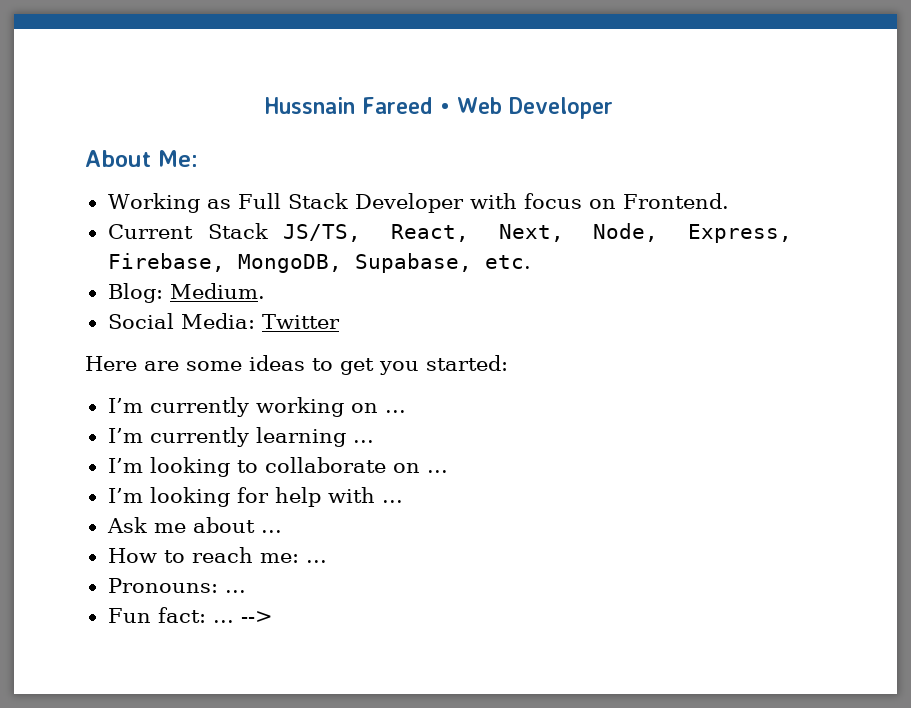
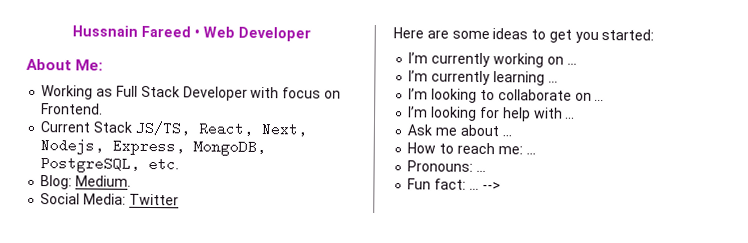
[593,223,792,243] [107,253,472,273] Node, Express, Firebase, MongoDB, Supabase, -> [40,138,267,157] [40,156,141,173] Nodejs, Express, MongoDB, PostgreSQL,

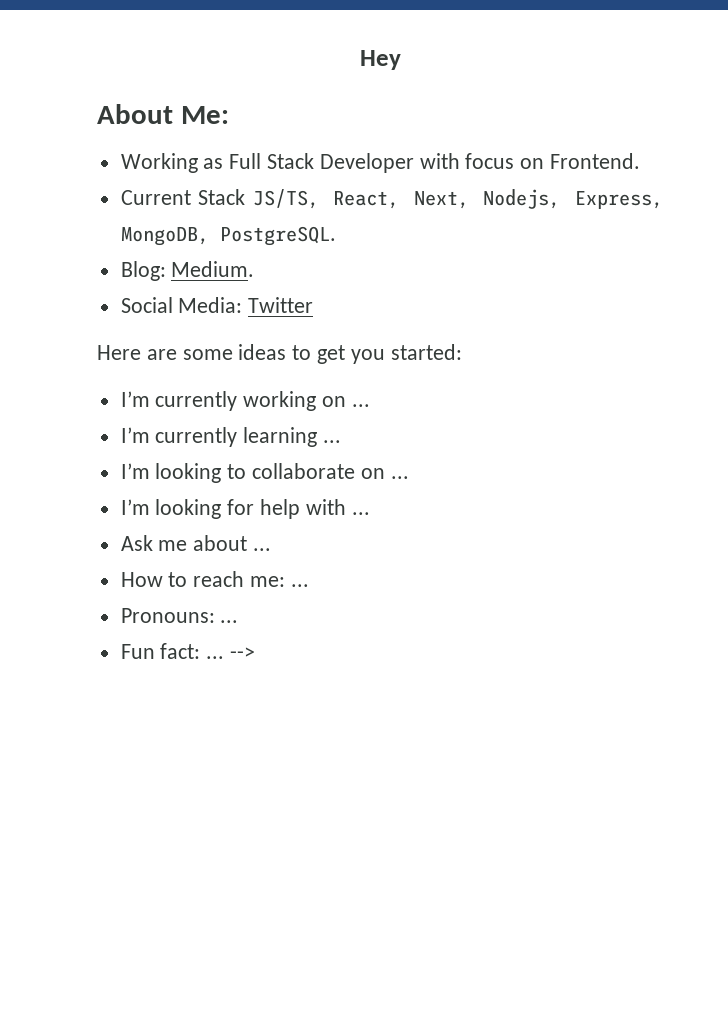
[71,25,311,42] Hussnain Fareed • Web Developer -> [359,50,401,70] Hey
[40,156,180,173] PostgreSQL, etc. -> [219,226,336,246] PostgreSQL.

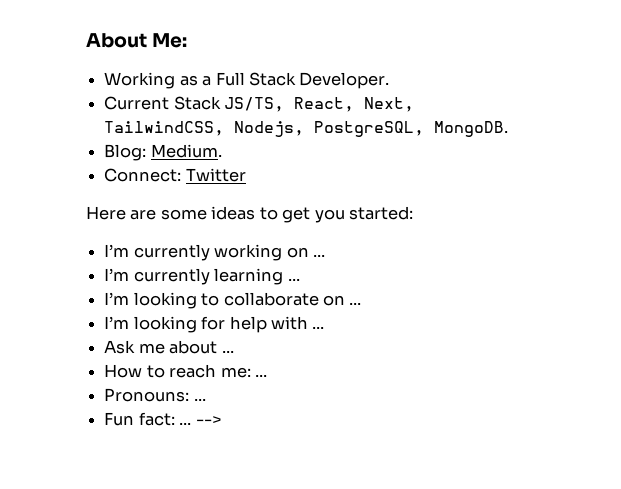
[359,50,401,70] Hey // -> (86, 40) none
(224, 163) none -> [202,76,212,86] a
[319,153,641,173] Developer with focus on Frontend. -> [299,72,390,89] Developer.
[483,189,663,209] [120,226,336,246] Nodejs, Express, MongoDB, PostgreSQL. -> [104,121,509,137] TailwindCSS, Nodejs, PostgreSQL, MongoDB.
[120,297,243,313] Social Media: -> [104,168,182,182] Connect:

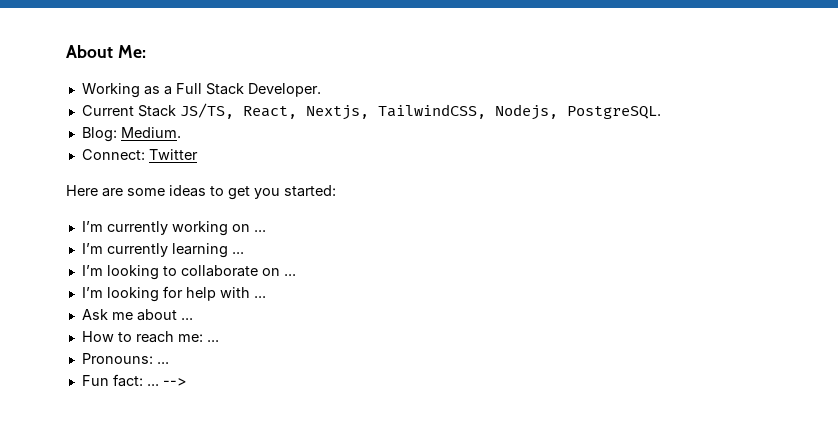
[364,97,415,112] Next, -> [305,105,369,120] Nextjs,
[314,121,509,137] PostgreSQL, MongoDB. -> [566,106,661,119] PostgreSQL.

